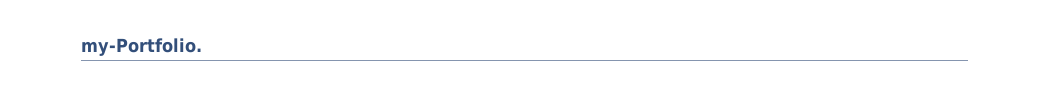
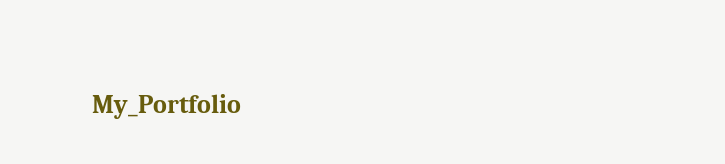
[81,38,202,56] my-Portfolio. -> [92,94,241,119] My_Portfolio

